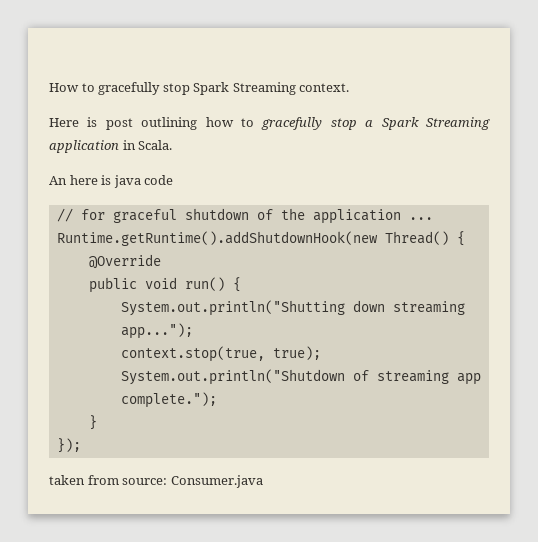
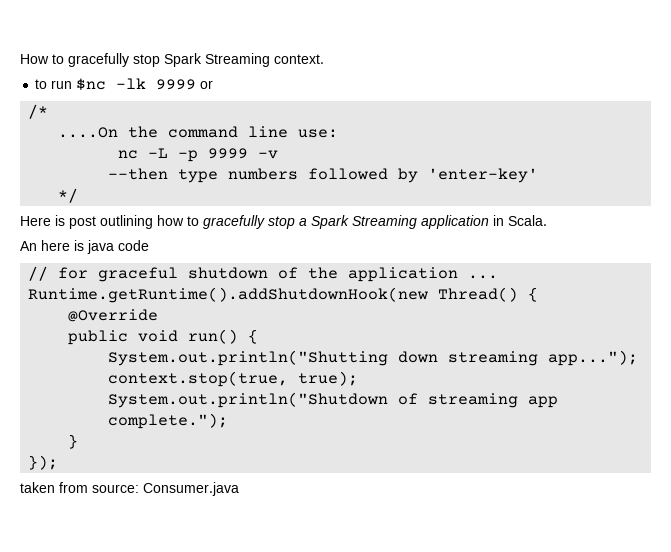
(350, 87) none -> [35,78,214,91] [28,104,49,119] [58,126,339,138] [118,148,279,162] [108,168,539,183] [58,188,79,203] // to run $nc -lk 9999 or // /* // ....On the command line use: // nc -L -p 9999 -v // --then type numbers followed by 'enter-key' // */

